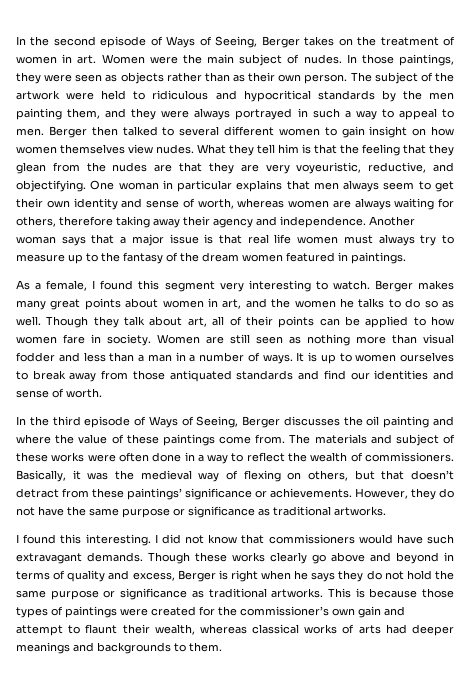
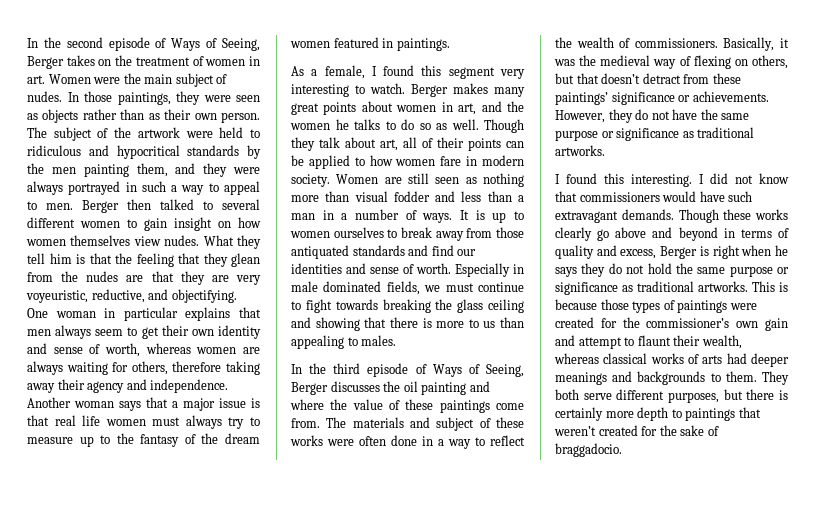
(101, 338) none -> [482,155,524,166] modern
(102, 393) none -> [455,263,524,277] [291,281,524,295] [291,299,524,313] [291,317,524,331] [291,335,397,349] Especially in male dominated fields, we must continue to fight towards breaking the glass ceiling and showing that there is more to us than appealing to males.
(222, 647) none -> [762,371,789,385] [555,389,788,403] [555,407,761,421] [554,425,719,436] [555,443,622,457] They both serve different purposes, but there is certainly more depth to paintings that weren’t created for the sake of braggadocio.

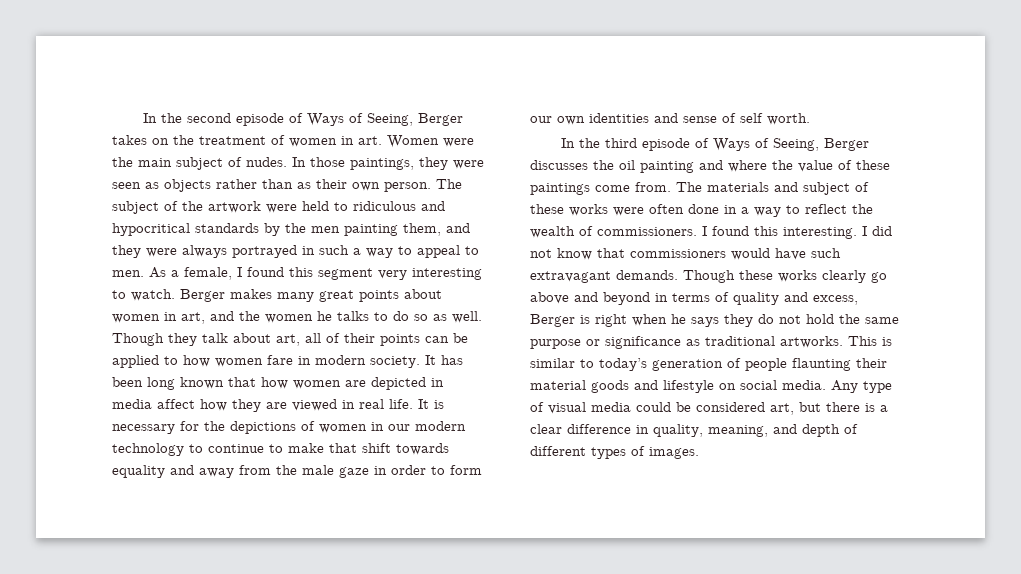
[82,199,260,213] [27,217,261,231] [26,235,261,249] [27,253,260,267] [27,271,261,285] [26,289,237,303] [27,307,261,321] [27,325,261,339] [27,343,260,357] [27,361,260,375] [27,379,229,393] [27,397,260,411] [27,415,260,429] [27,433,260,447] [290,37,450,51] Berger then talked to several different women to gain insight on how women themselves view nudes. What they tell him is that the feeling that they glean from the nudes are that they are very voyeuristic, reductive, and objectifying. One woman in particular explains that men always seem to get their own identity and sense of worth, whereas women are always waiting for others, therefore taking away their agency and independence. Another woman says that a major issue is that real life women must always try to measure up to the fantasy of the dream women featured in paintings. // -> (144, 273) none
[336,173,524,187] [291,191,524,202] [291,209,524,223] [290,227,524,241] [291,245,477,259] Women are still seen as nothing more than visual fodder and less than a man in a number of ways. It is up to women ourselves to break away from those antiquated standards and find our -> [425,355,463,365] [112,377,444,390] [112,399,444,412] [112,421,466,434] [112,443,449,456] [112,465,482,478] [530,116,585,125] It has been long known that how women are depicted in media affect how they are viewed in real life. It is necessary for the depictions of women in our modern technology to continue to make that shift towards equality and away from the male gaze in order to form our own
(414, 269) none -> [740,113,763,123] self
[455,263,524,277] [291,281,524,295] [291,299,524,313] [291,317,524,331] [291,335,397,349] Especially in male dominated fields, we must continue to fight towards breaking the glass ceiling and showing that there is more to us than appealing to males. -> (810, 119) none
[723,37,789,51] [554,55,788,69] [555,73,741,84] [555,91,769,105] [555,109,750,123] [555,127,755,141] [555,145,605,156] Basically, it was the medieval way of flexing on others, but that doesn’t detract from these paintings’ significance or achievements. However, they do not have the same purpose or significance as traditional artworks. // -> (697, 231) none
[555,299,757,313] [555,317,788,331] [555,335,742,349] [554,353,789,367] [555,371,789,385] [555,389,788,403] [555,407,761,421] [554,425,719,436] [555,443,622,457] because those types of paintings were created for the commissioner’s own gain and attempt to flaunt their wealth, whereas classical works of arts had deeper meanings and backgrounds to them. They both serve different purposes, but there is certainly more depth to paintings that weren’t created for the sake of braggadocio. -> [530,358,887,371] [530,380,892,393] [530,402,888,415] [530,424,858,437] [530,446,699,459] similar to today’s generation of people flaunting their material goods and lifestyle on social media. Any type of visual media could be considered art, but there is a clear difference in quality, meaning, and depth of different types of images.

